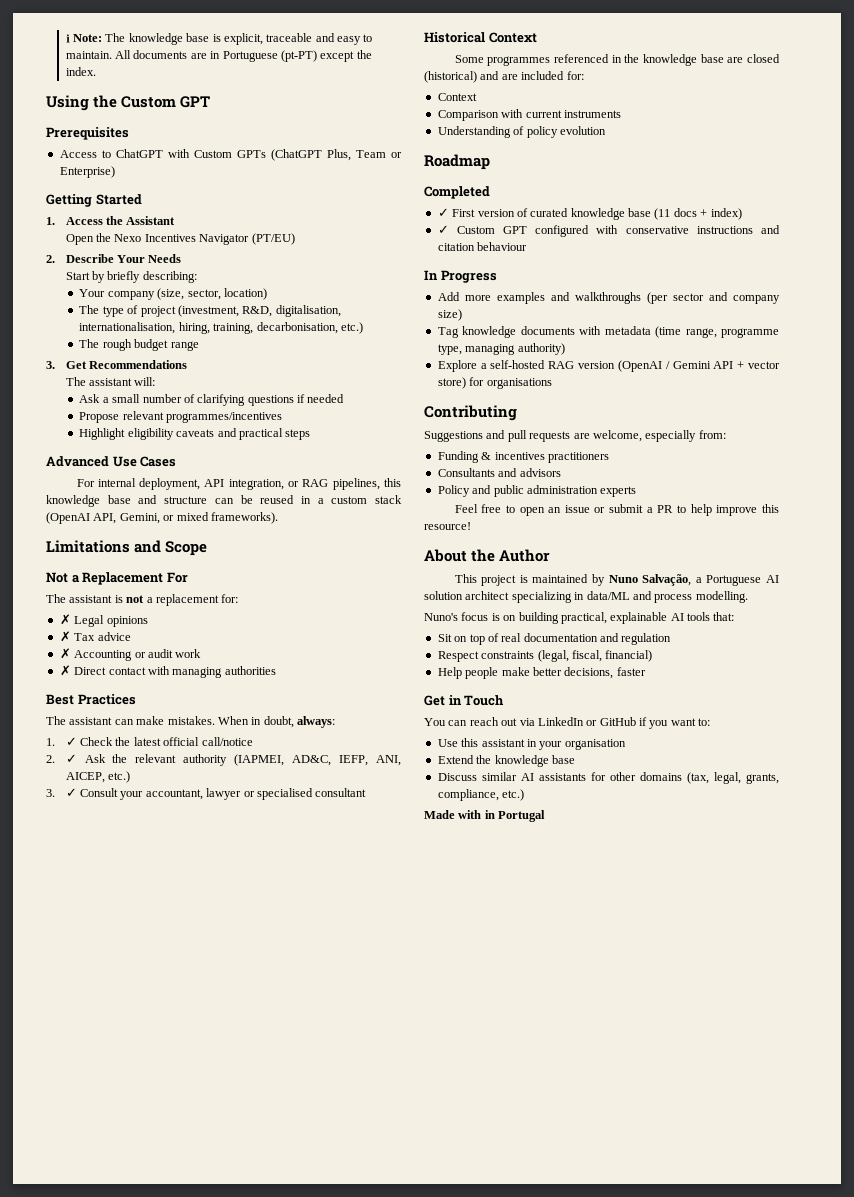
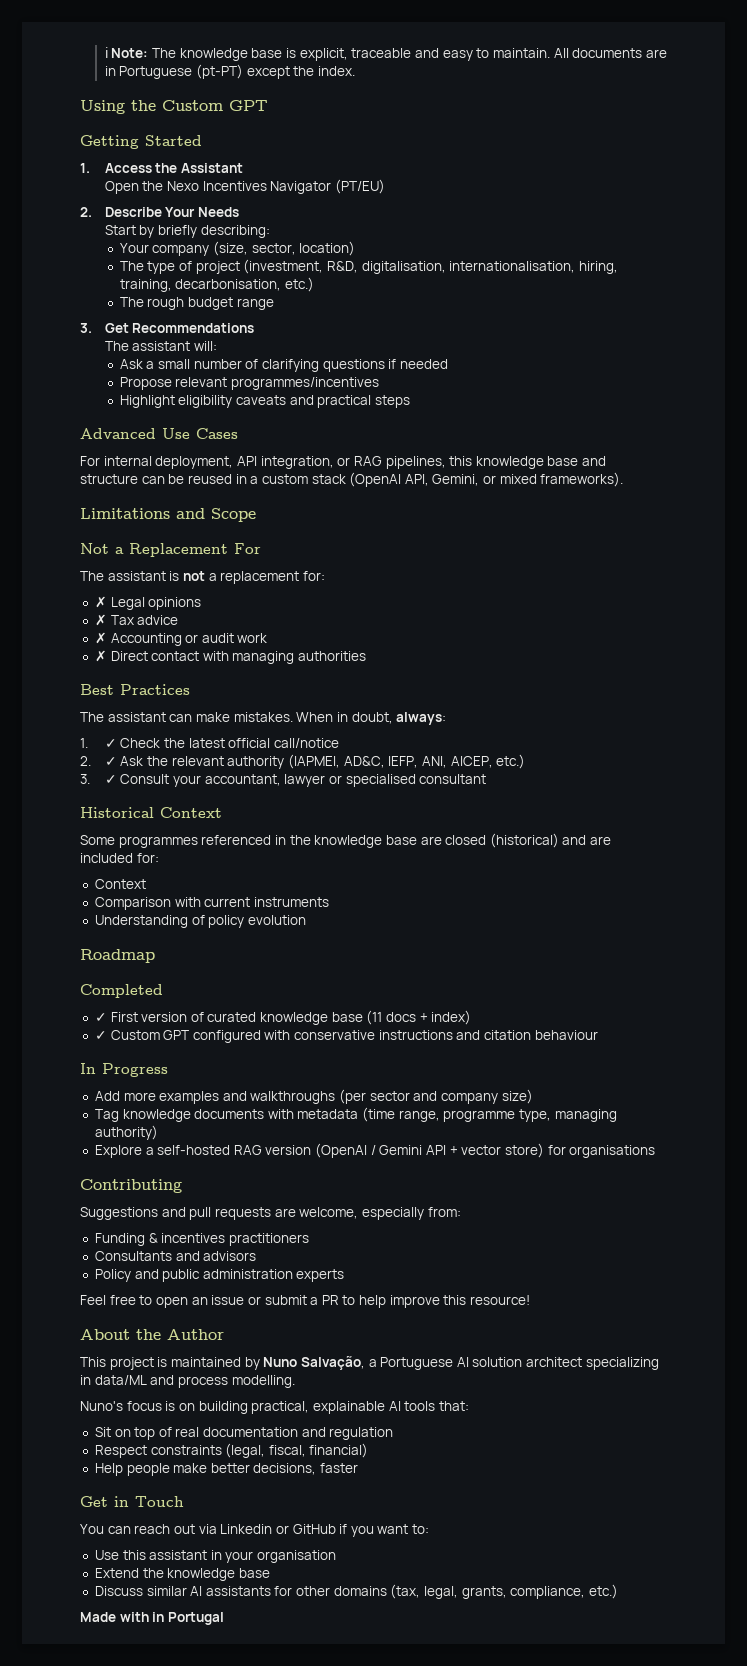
[46,127,129,140] [59,149,402,161] [59,166,115,178] // Prerequisites // Access to ChatGPT with Custom GPTs (ChatGPT Plus, Team or Enterprise) -> (268, 105) none
[537,717,584,726] LinkedIn -> [220,1524,273,1534] Linkedin

